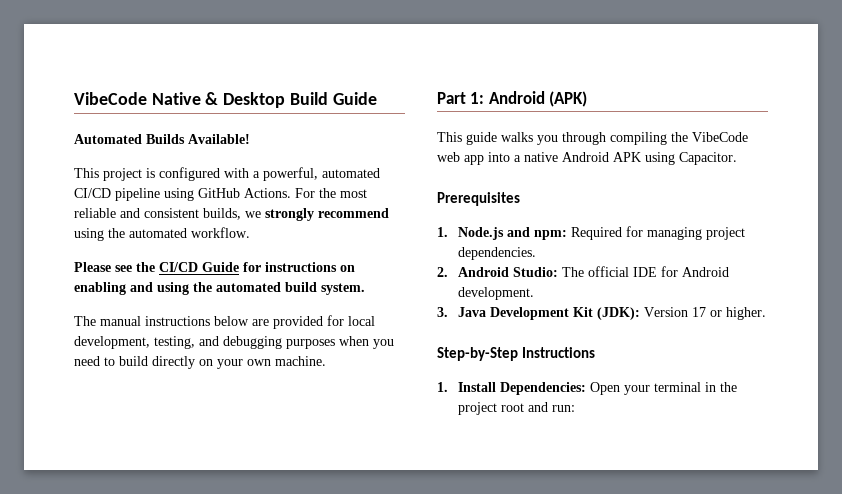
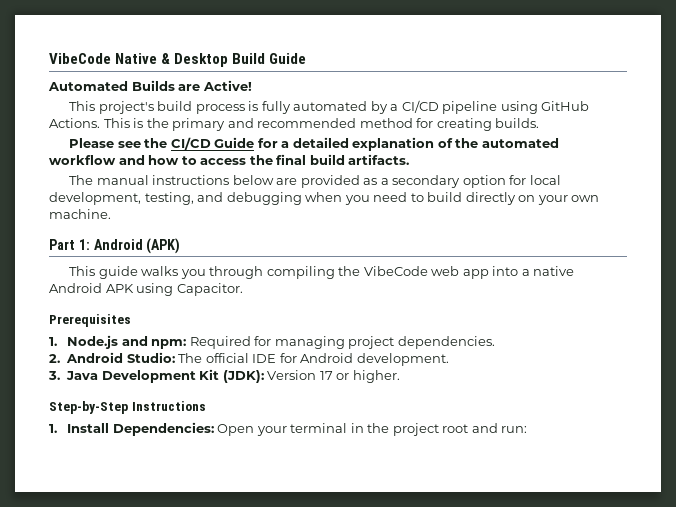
[188,134,250,144] [74,167,380,181] Available! // This project is configured with a powerful, automated -> [178,80,252,91] [69,101,399,114] are Active! // This project's build process is fully automated by a
[295,188,367,198] [74,208,389,221] [74,227,250,241] For the most reliable and consistent builds, we strongly recommend using the automated workflow. -> [103,118,540,131] This is the primary and recommended method for creating builds.
[265,262,355,272] [74,282,365,295] instructions on enabling and using the automated build system. -> [281,137,559,151] [49,154,410,165] a detailed explanation of the automated workflow and how to access the final build artifacts.
(323, 322) none -> [363,175,506,188] as a secondary option
[286,339,335,349] purposes -> (302, 198) none

